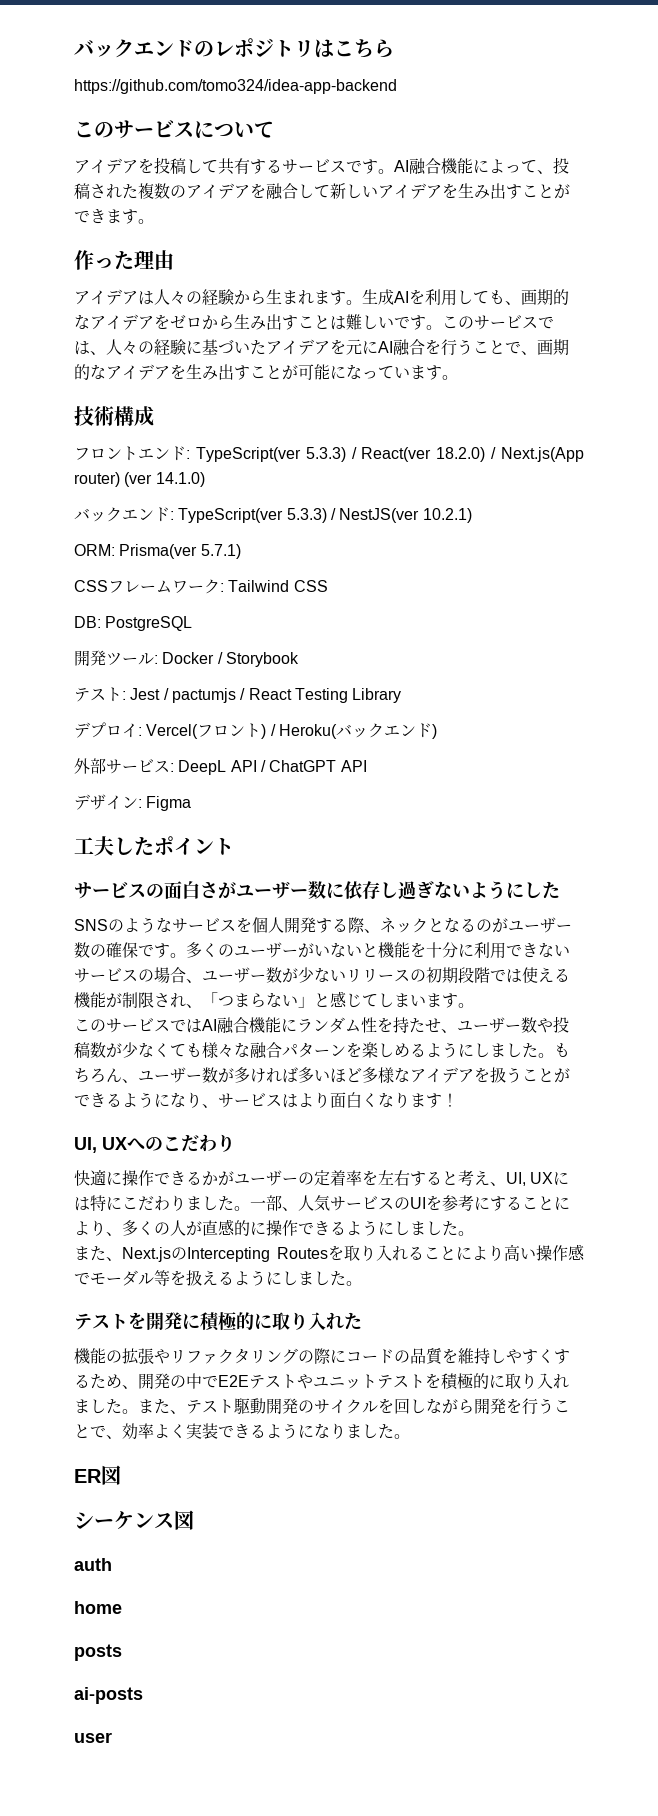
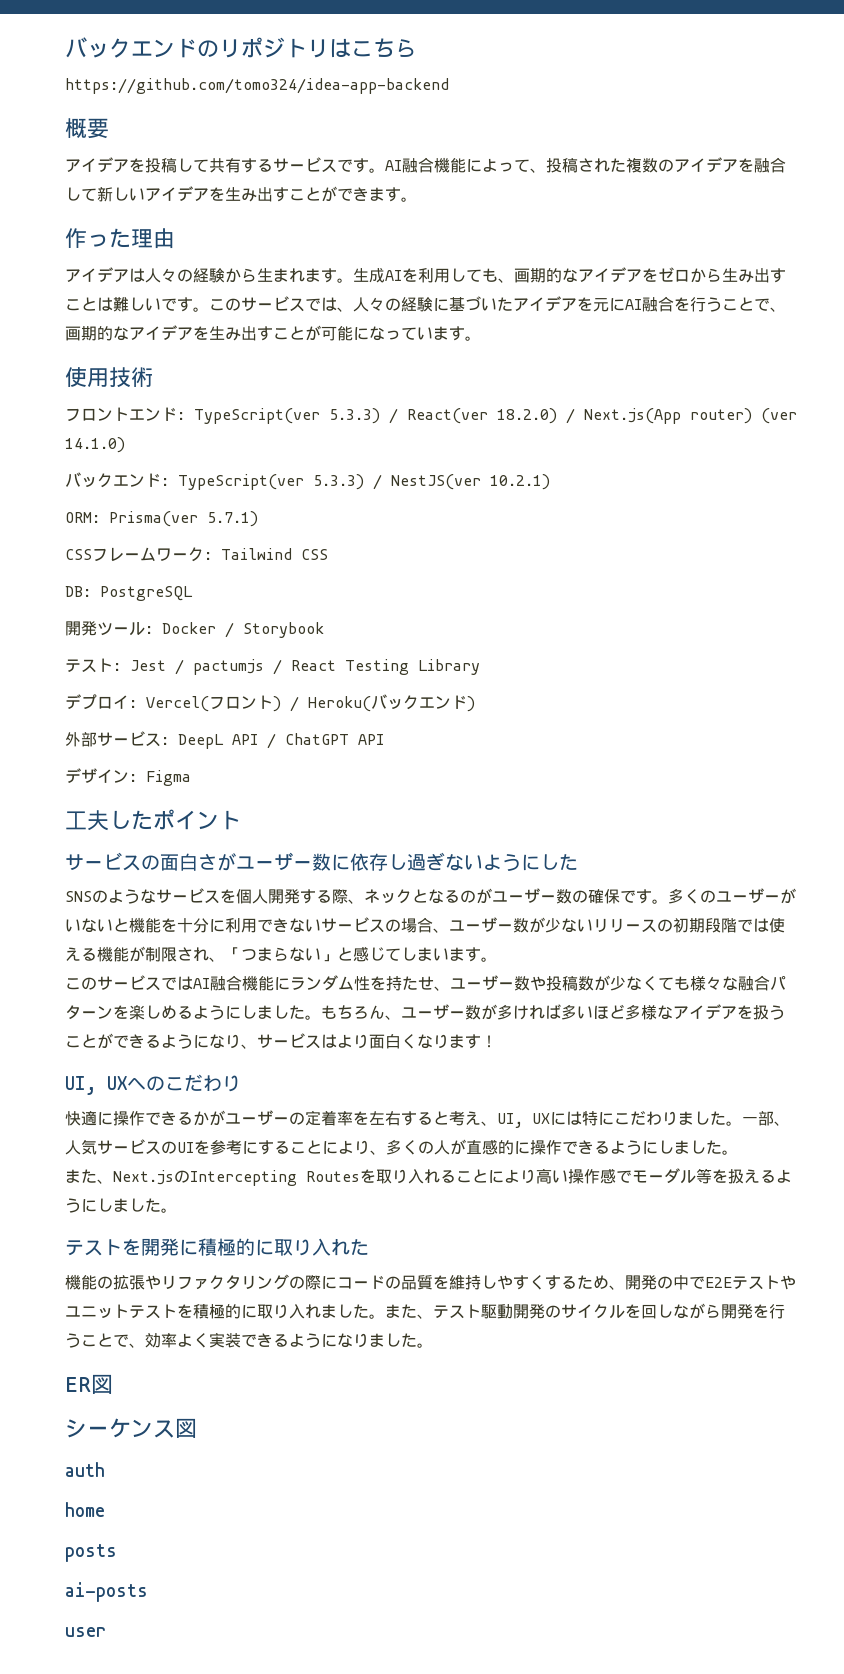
[214,41,234,56] レ -> [219,39,241,58] リ
[74,120,274,139] このサービスについて -> [65,118,109,139] 概要
(458, 377) none -> [65,367,109,387] 使用
[114,406,154,426] 構成 -> (153, 377) none

